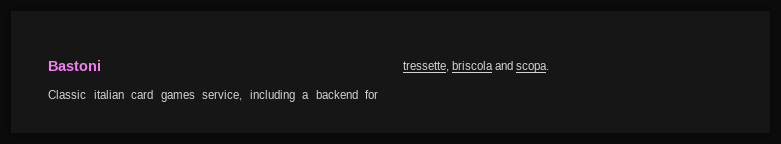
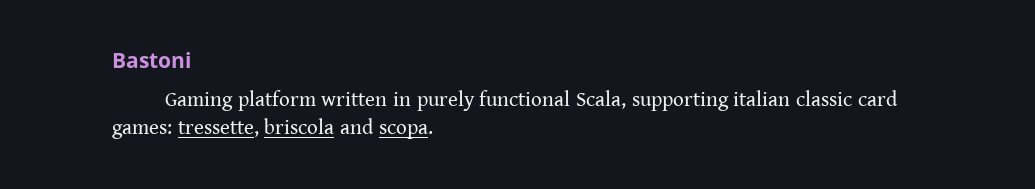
[48,90,378,102] Classic italian card games service, including a backend for -> [165,90,898,111] [112,124,172,139] Gaming platform written in purely functional Scala, supporting italian classic card games:

